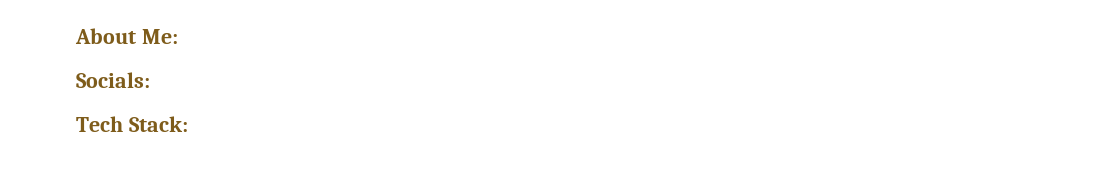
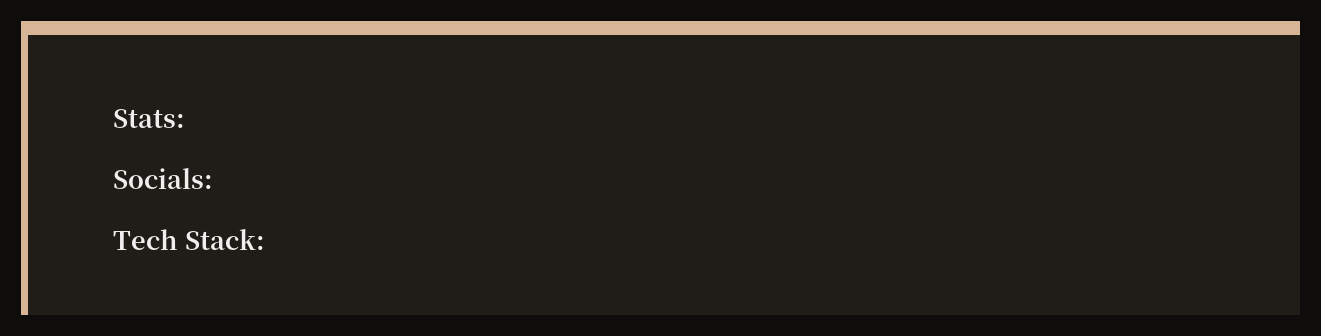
[75,28,178,44] About Me: -> [113,109,185,128] Stats:

